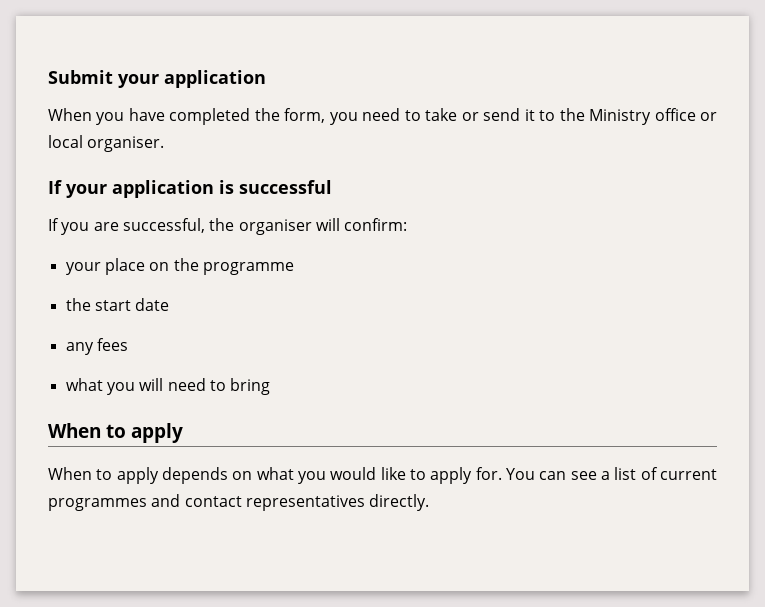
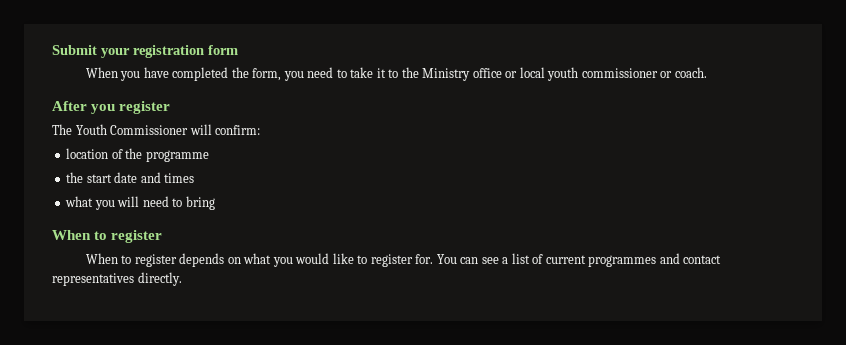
[164,70,266,88] application -> [133,45,238,58] registration form
[461,108,521,121] or send -> (374, 72) none
[87,136,165,152] [48,180,332,198] [48,218,312,235] organiser. // If your application is successful // If you are successful, the organiser -> [547,67,707,81] [52,101,171,114] [52,124,189,135] youth commissioner or coach. // After you register // The Youth Commissioner
[65,258,170,275] your place on -> [66,148,123,159] location of
[65,338,128,355] // any fees -> [140,172,195,183] and times
[131,423,183,443] [48,467,159,484] apply // When to apply -> [111,230,163,243] [85,253,177,267] register // When to register
[430,467,473,484] apply -> [370,254,413,267] register

